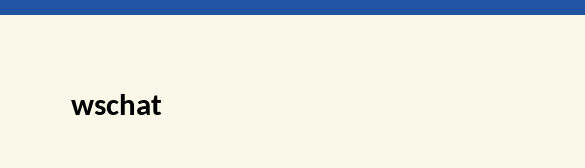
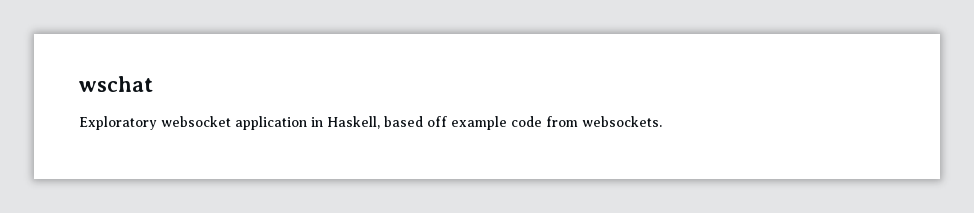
(162, 104) none -> [79,116,662,130] // Exploratory websocket application in Haskell, based off example code from websockets.

